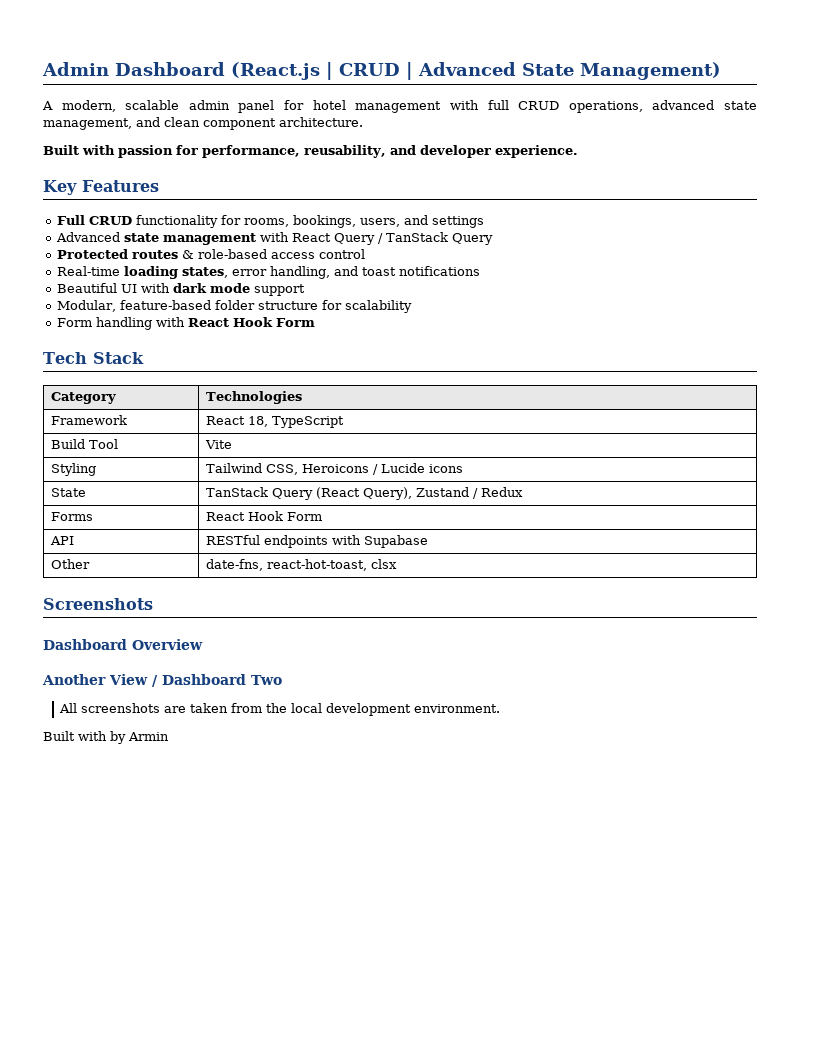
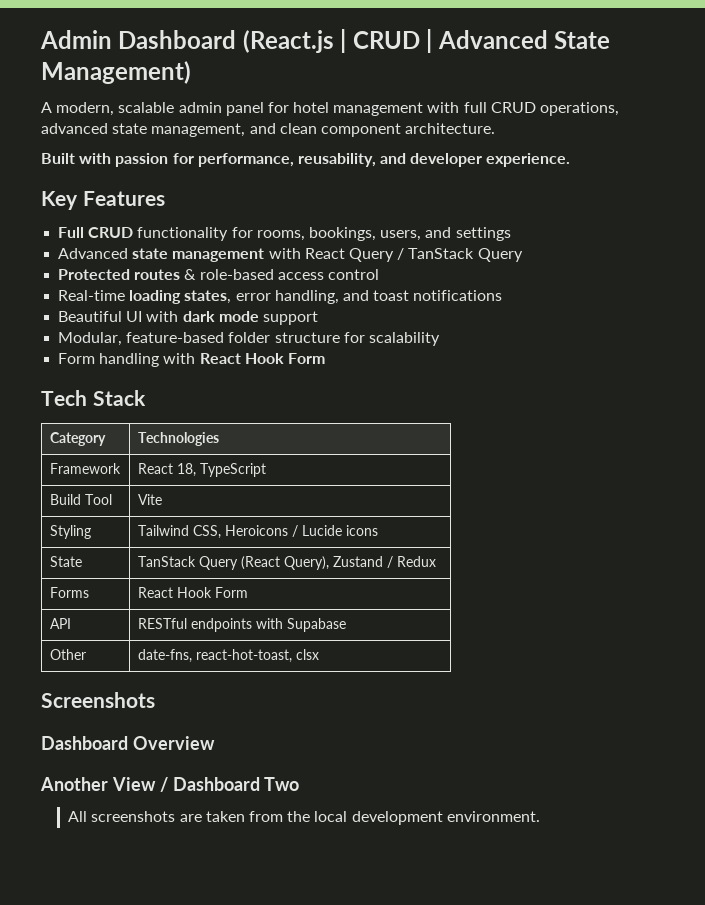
[43,731,169,744] // Built with by Armin -> (540, 816) none

